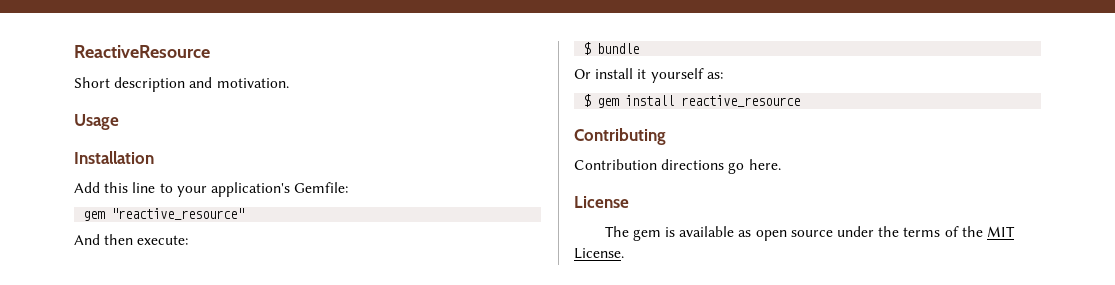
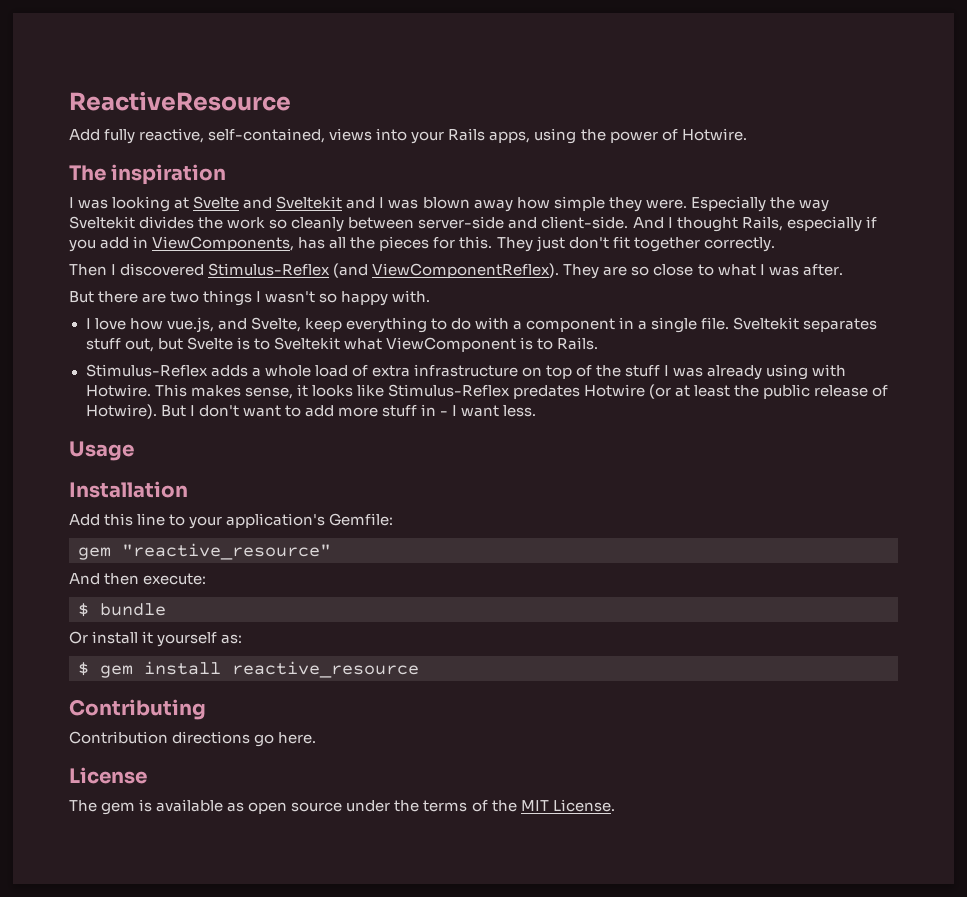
[74,77,289,92] Short description and motivation. -> [69,128,747,144] [69,164,227,185] [69,196,829,212] [69,216,877,232] [69,236,775,252] [69,263,843,279] [69,290,431,306] [85,317,878,333] [85,337,599,352] [85,364,847,380] [85,384,889,399] [85,404,537,419] Add fully reactive, self-contained, views into your Rails apps, using the power of Hotwire. // The inspiration // I was looking at Svelte and Sveltekit and I was blown away how simple they were. Especially the way Sveltekit divides the work so cleanly between server-side and client-side. And I thought Rails, especially if you add in ViewComponents, has all the pieces for this. They just don't fit together correctly. // Then I discovered Stimulus-Reflex (and ViewComponentReflex). They are so close to what I was after. // But there are two things I wasn't so happy with. // I love how vue.js, and Svelte, keep everything to do with a component in a single file. Sveltekit separates stuff out, but Svelte is to Sveltekit what ViewComponent is to Rails. // Stimulus-Reflex adds a whole load of extra infrastructure on top of the stuff I was already using with Hotwire. This makes sense, it looks like Stimulus-Reflex predates Hotwire (or at least the public release of Hotwire). But I don't want to add more stuff in - I want less.

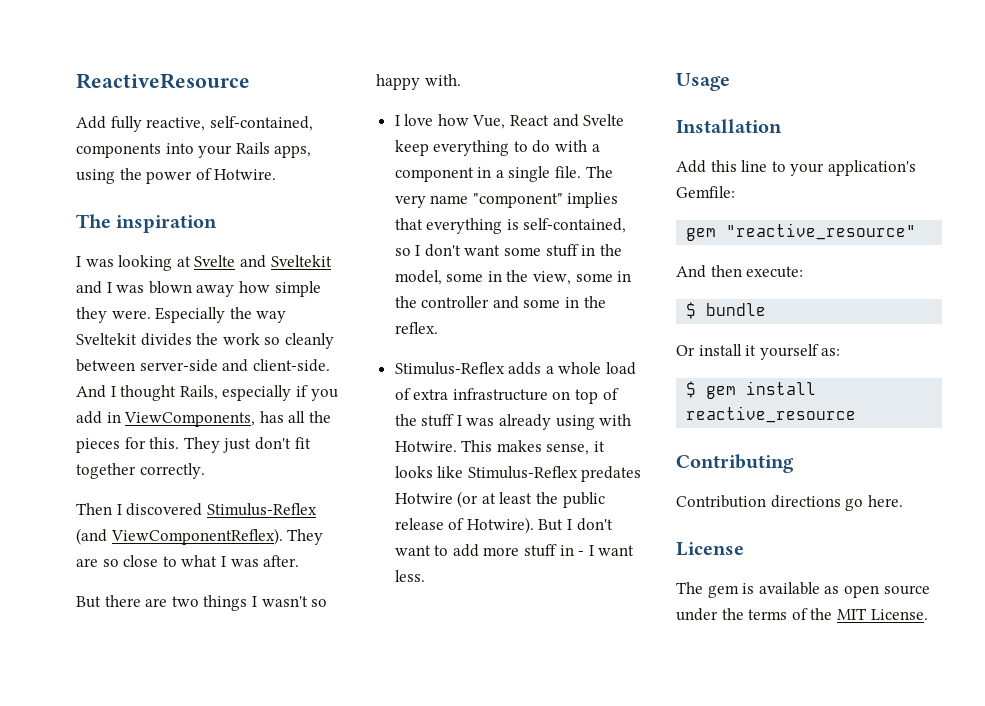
[329,128,373,141] views -> [76,143,161,158] components
[166,317,301,333] vue.js, and Svelte, -> [472,114,625,129] Vue, React and Svelte
[733,317,878,332] [85,337,599,352] Sveltekit separates stuff out, but Svelte is to Sveltekit what ViewComponent is to Rails. -> [585,166,613,178] [394,192,619,208] [394,218,627,234] [394,244,622,257] [394,270,632,285] [394,296,606,309] [394,322,438,334] The very name "component" implies that everything is self-contained, so I don't want some stuff in the model, some in the view, some in the controller and some in the reflex.

